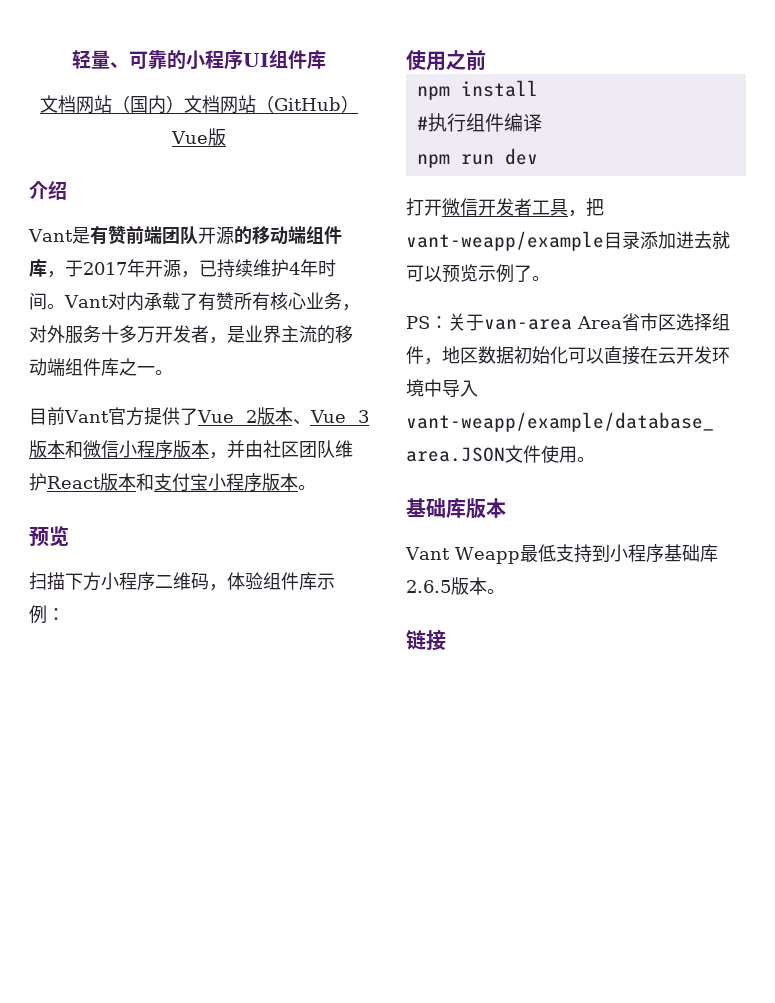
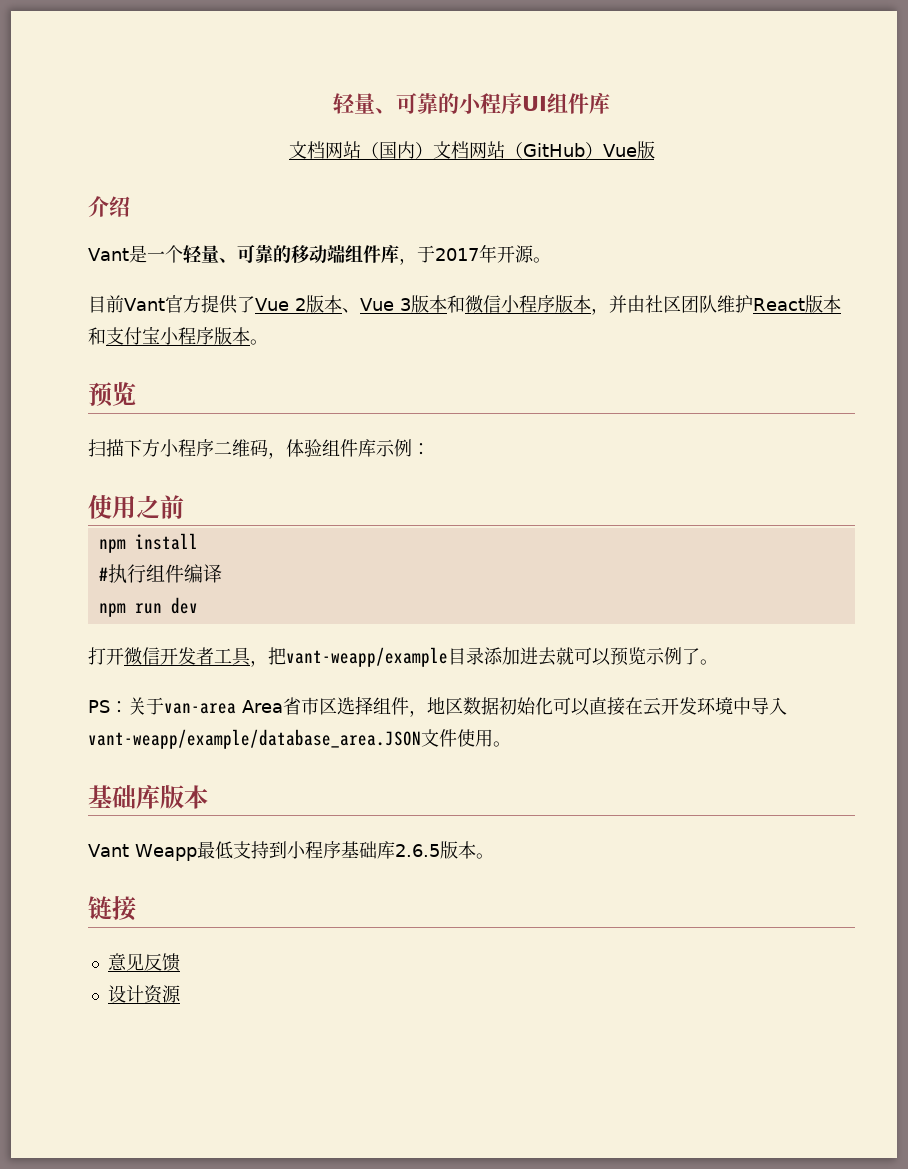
[89,226,234,245] 有赞前端团队开源 -> [146,244,273,263] 一个轻量、可靠
[181,259,336,278] [29,292,360,311] [29,325,353,344] [29,358,155,376] ，已持续维护4年时间。Vant对内承载了有赞所有核心业务，对外服务十多万开发者，是业界主流的移动端组件库之一 -> (534, 254) none
(446, 640) none -> [107,953,180,972] [107,985,181,1004] // 意见反馈 // 设计资源

